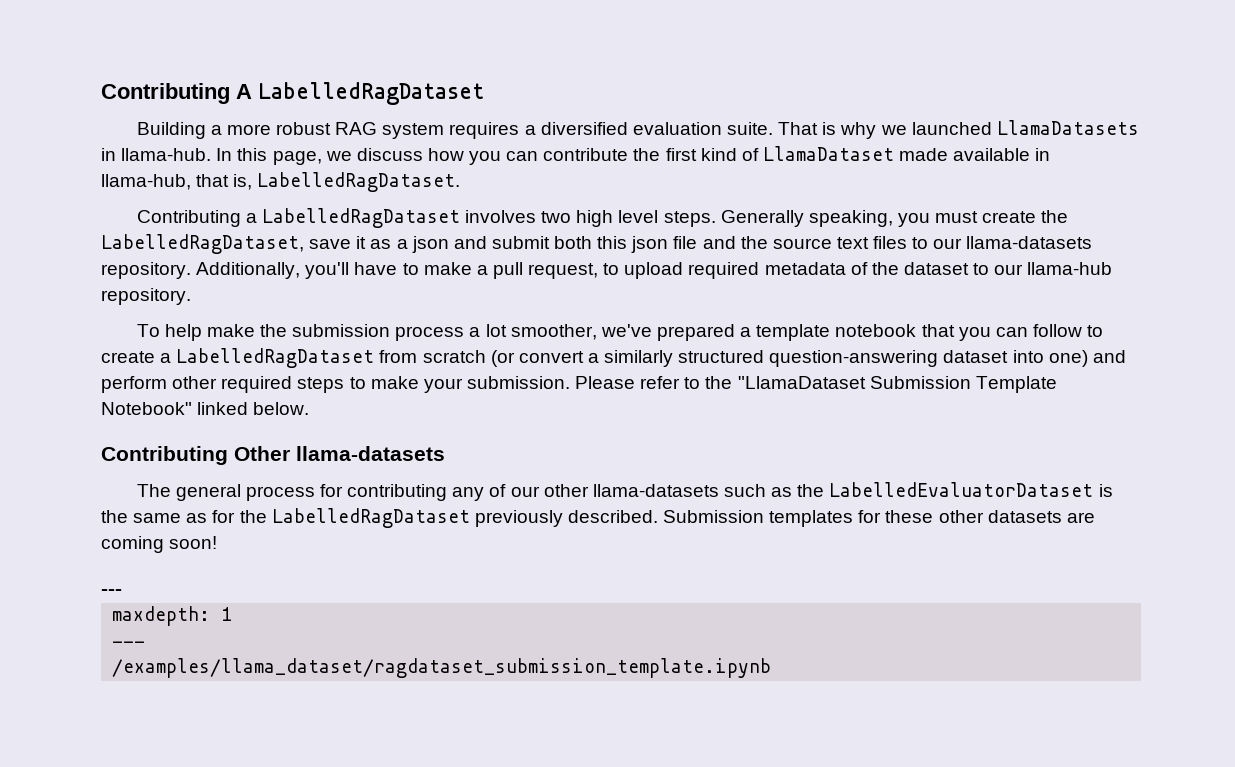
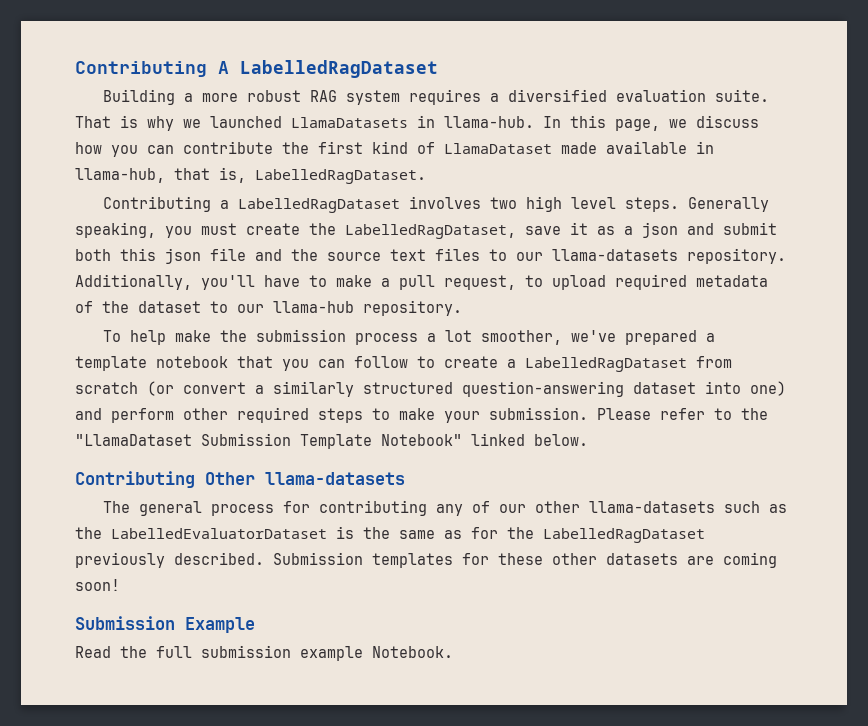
[101,589,122,595] [112,606,233,626] [112,641,146,647] [112,658,772,678] --- // maxdepth: 1 // --- // /examples/llama_dataset/ragdataset_submission_template.ipynb -> [75,616,255,633] [75,645,453,661] Submission Example // Read the full submission example Notebook.

